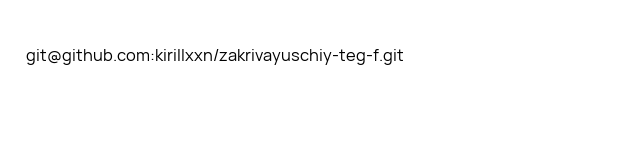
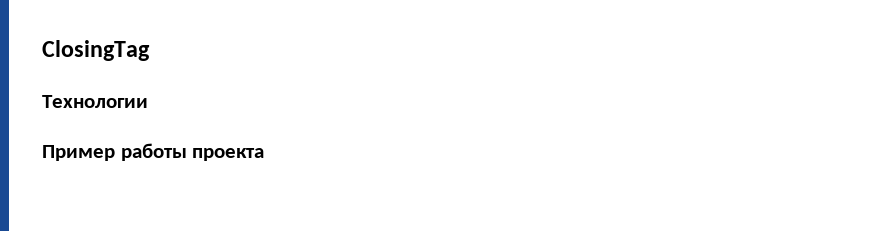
[26,49,404,65] git@github.com:kirillxxn/zakrivayuschiy-teg-f.git -> [42,40,150,61] [42,95,148,108] [42,143,265,161] ClosingTag // Технологии // Пример работы проекта

